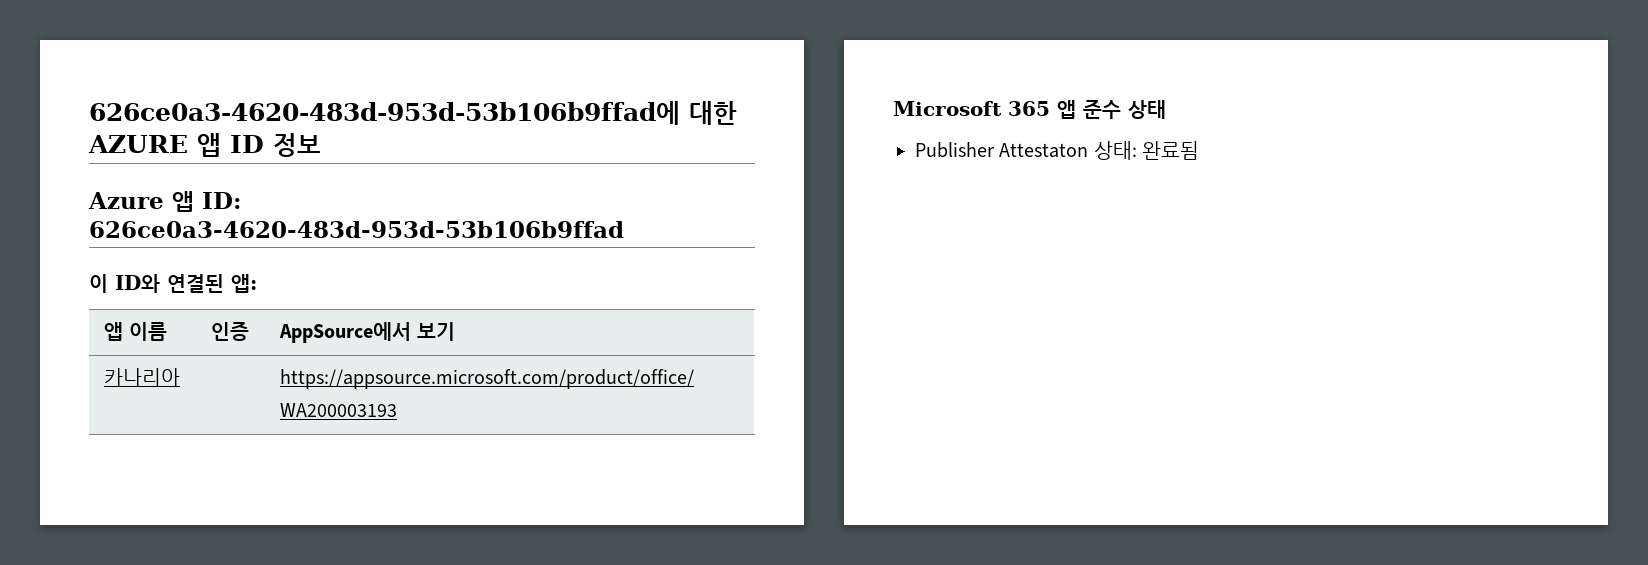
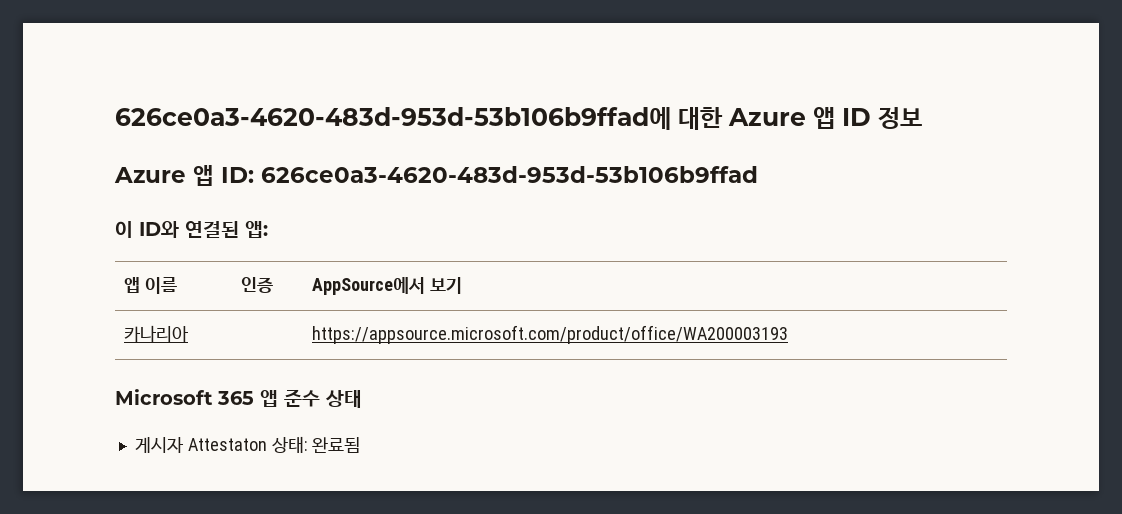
[88,135,188,153] AZURE -> [728,108,806,126] Azure
[915,142,994,158] Publisher -> [134,437,184,453] 게시자

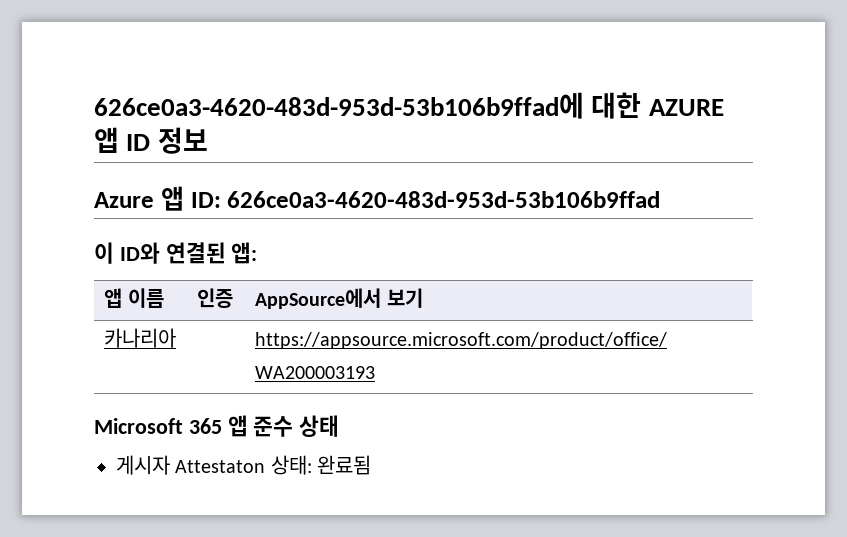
[728,108,806,126] Azure -> [648,99,724,116] AZURE

